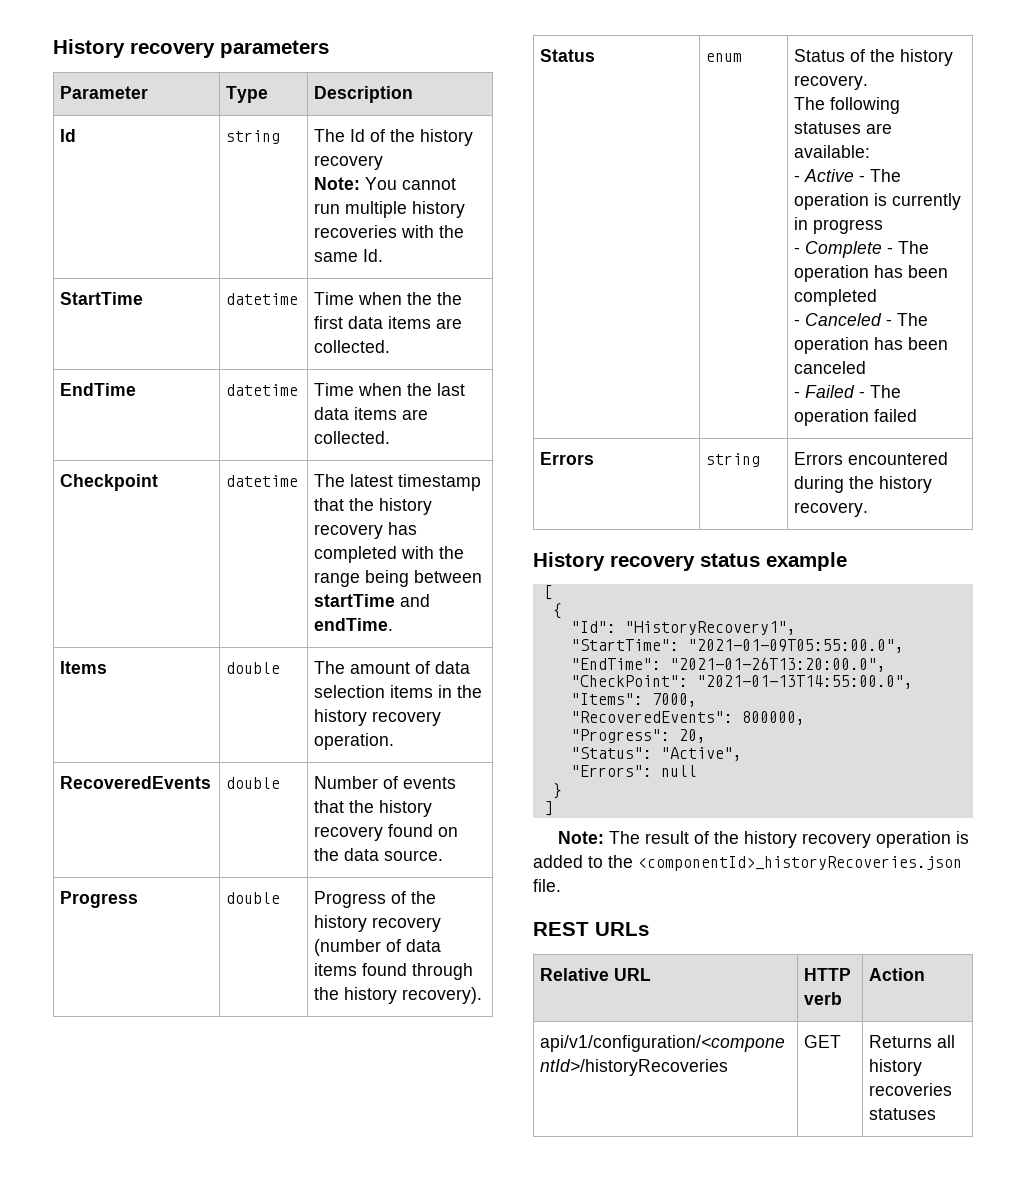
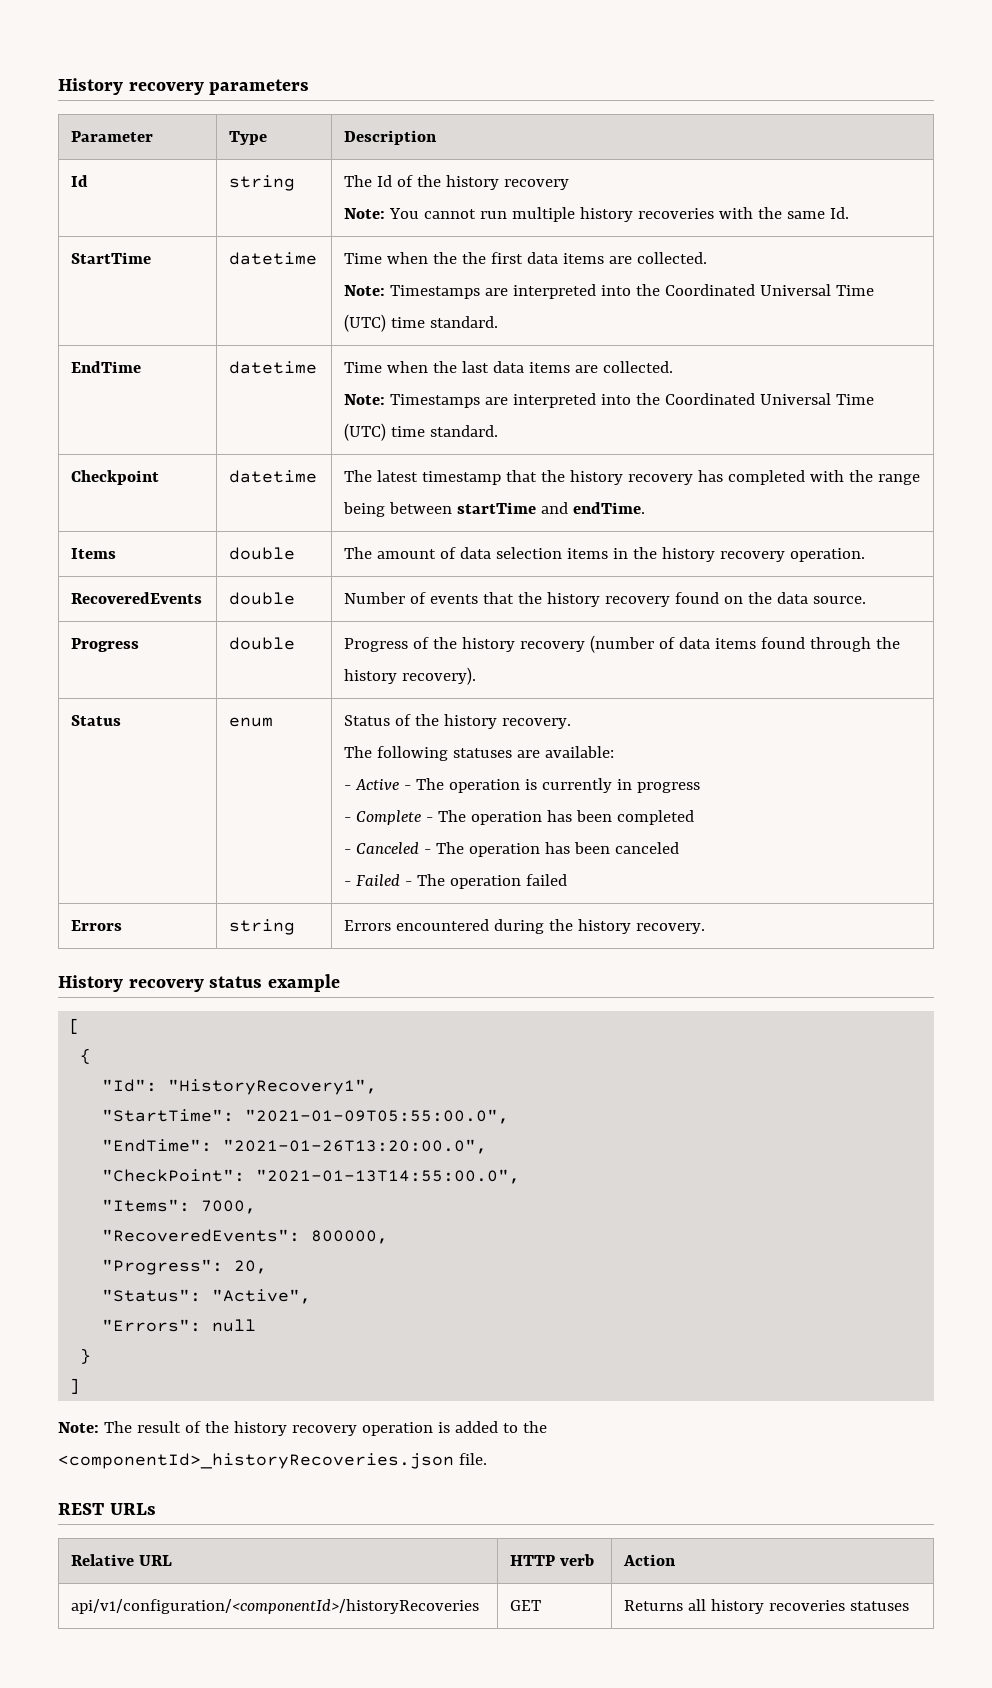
(391, 346) none -> [344,284,875,299] [344,314,499,332] // Note: Timestamps are interpreted into the Coordinated Universal Time (UTC) time standard.
(391, 437) none -> [344,393,875,408] [344,423,499,441] // Note: Timestamps are interpreted into the Coordinated Universal Time (UTC) time standard.

